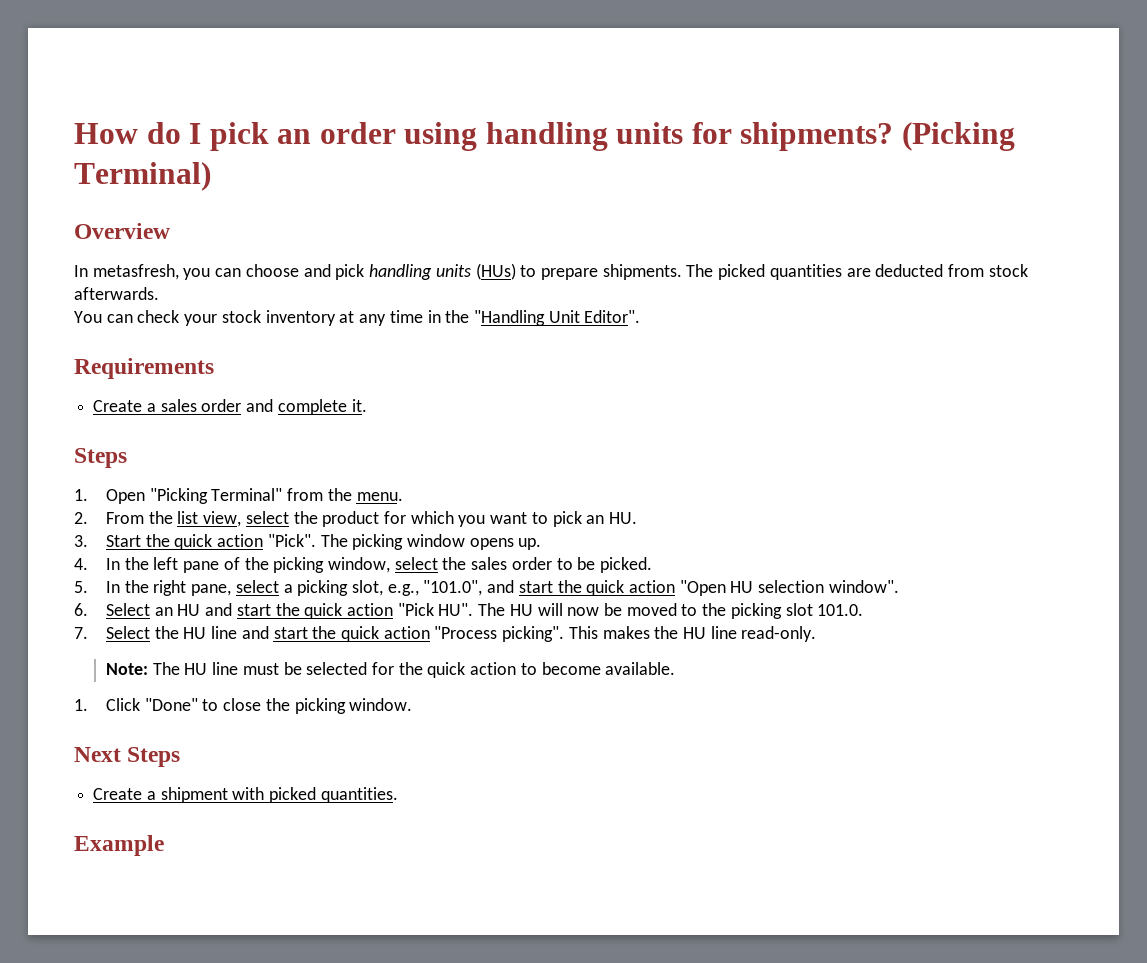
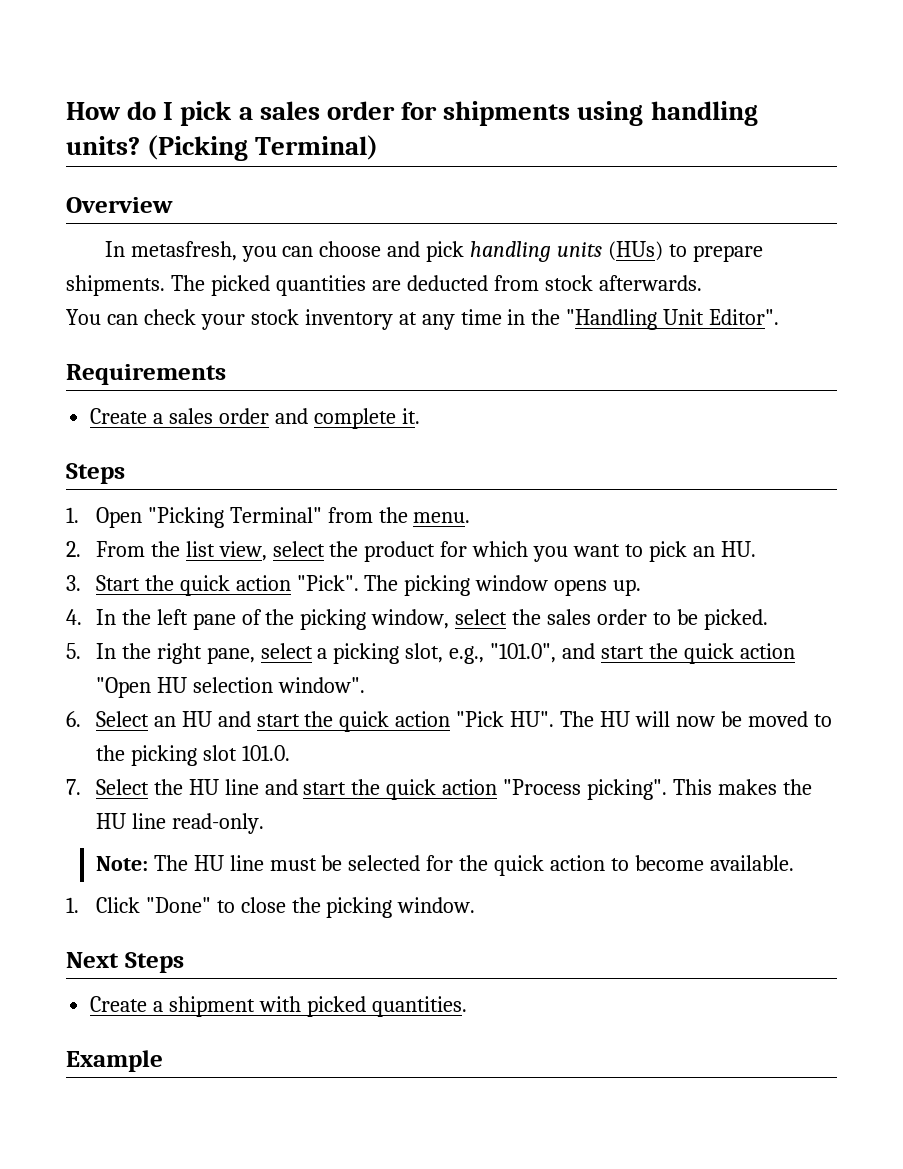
[277,122,894,151] an order using handling units for shipments? -> [238,101,758,126] [66,136,140,155] a sales order for shipments using handling units?

